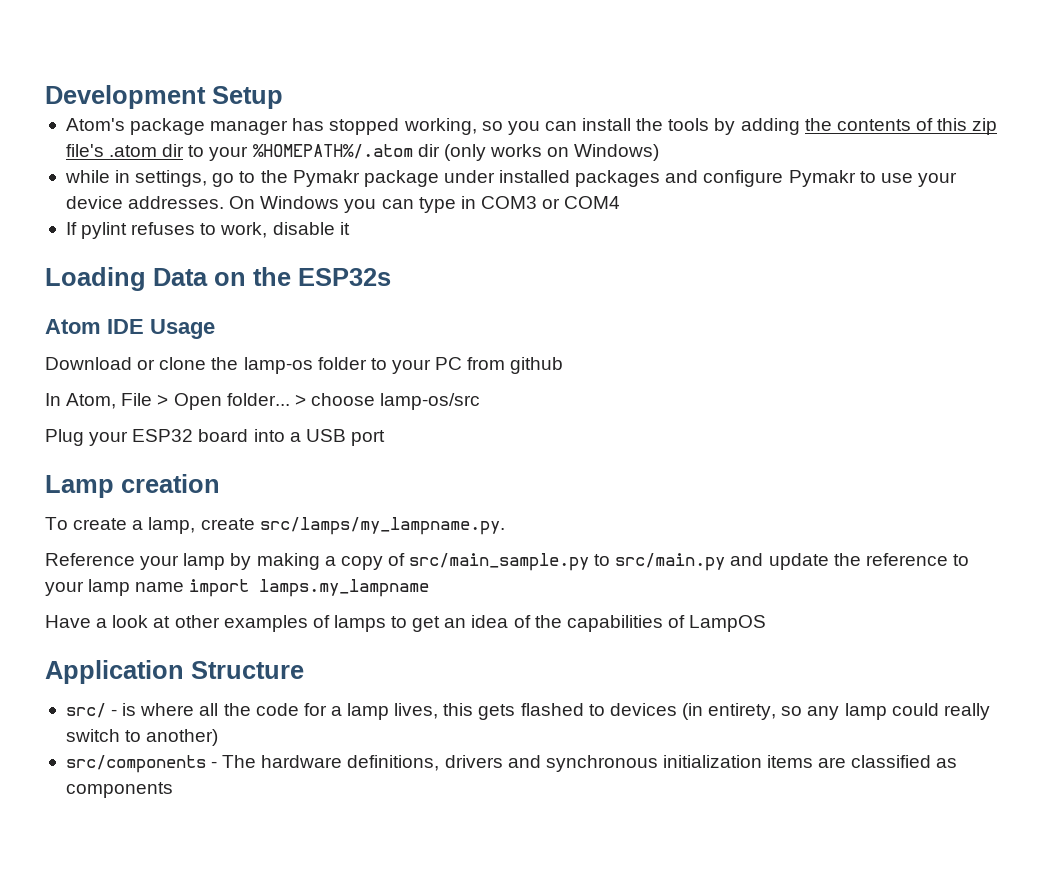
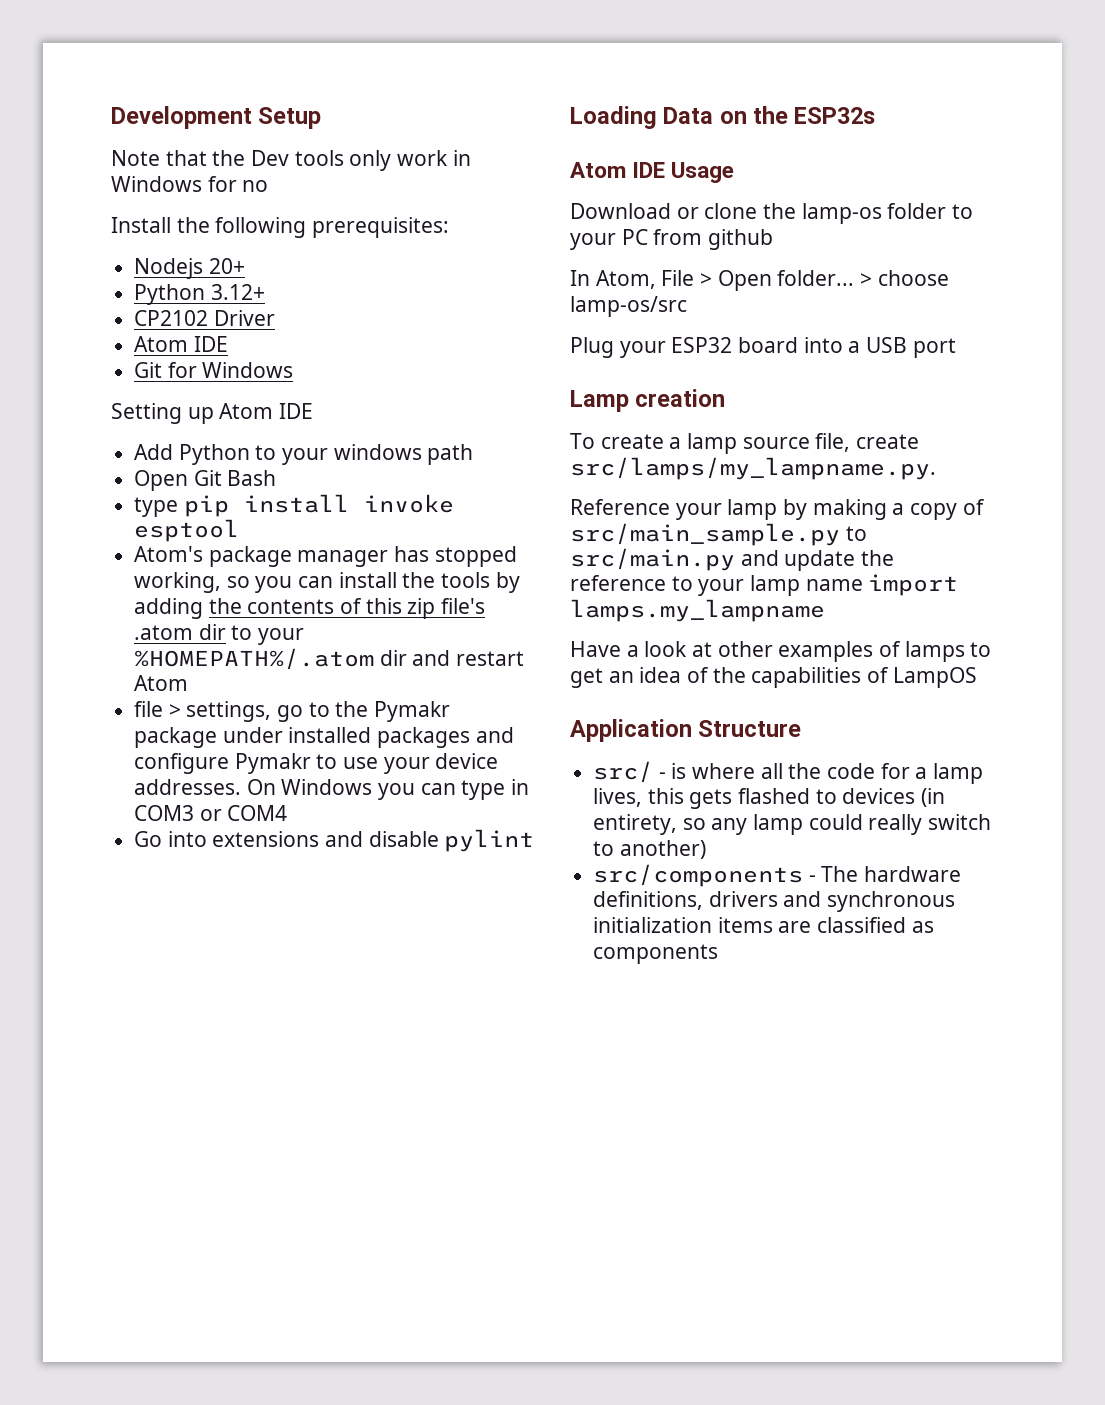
(283, 97) none -> [111,150,471,171] [111,176,269,192] [111,217,450,238] [134,258,245,279] [134,284,265,305] [134,310,275,326] [134,336,228,352] [134,362,294,378] [111,403,314,424] [134,444,474,465] [134,470,277,491] [134,494,454,517] [134,519,240,542] // Note that the Dev tools only work in Windows for no // Install the following prerequisites: // Nodejs 20+ // Python 3.12+ // CP2102 Driver // Atom IDE // Git for Windows // Setting up Atom IDE // Add Python to your windows path // Open Git Bash // type pip install invoke esptool
[443,144,660,161] [64,170,131,183] (only works on Windows) // while in -> [412,650,525,666] [134,675,189,691] [134,701,181,717] and restart Atom // file >
[65,222,350,239] If pylint refuses to work, disable it -> [134,829,535,852] Go into extensions and disable pylint
[148,517,196,534] lamp, -> [687,433,851,454] lamp source file,

